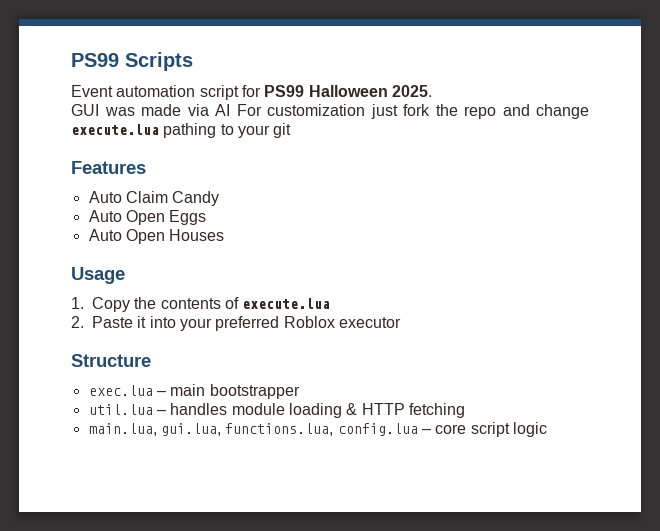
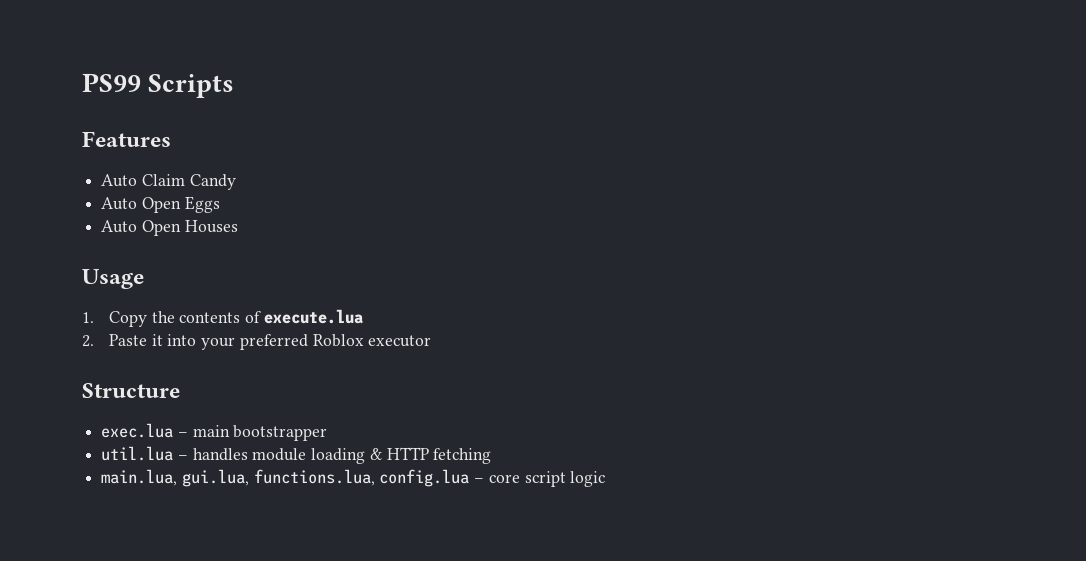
[71,85,432,100] [71,104,589,119] [71,123,292,138] // Event automation script for PS99 Halloween 2025. // GUI was made via AI For customization just fork the repo and change execute.lua pathing to your git -> (235, 86) none

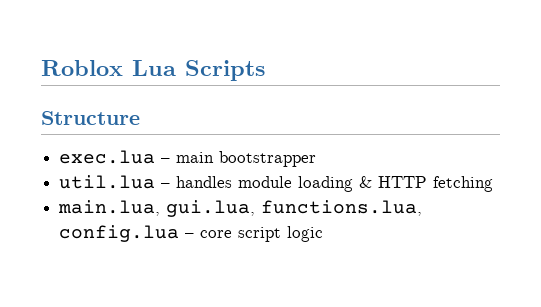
[82,73,141,92] PS99 -> [41,60,176,76] Roblox Lua
[82,131,171,147] [101,174,236,190] [101,196,220,213] [101,220,238,236] [82,269,144,289] [82,309,363,327] [82,334,432,350] // Features // Auto Claim Candy // Auto Open Eggs // Auto Open Houses // Usage // 1. Copy the contents of execute.lua // 2. Paste it into your preferred Roblox executor -> (265, 70) none

